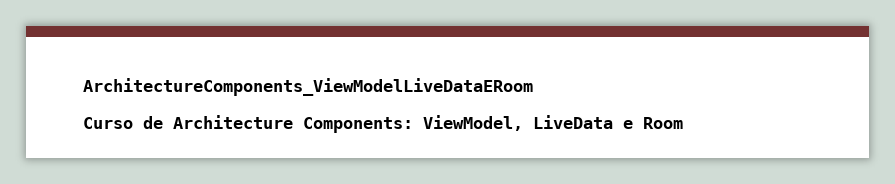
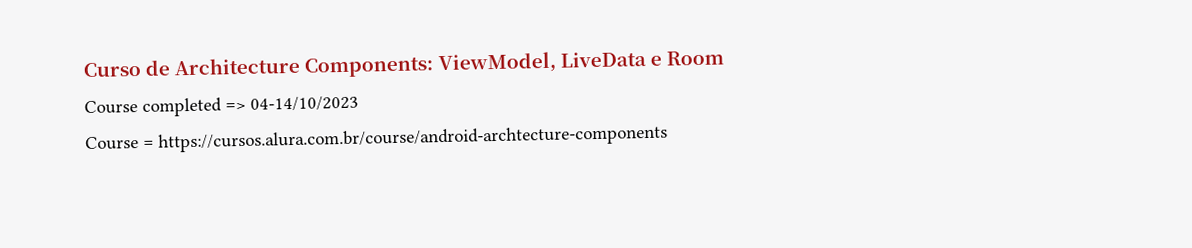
[83,78,533,96] ArchitectureComponents_ViewModelLiveDataERoom // -> (83, 69) none
(683, 123) none -> [84,95,359,117] [85,124,668,153] // Course completed => 04-14/10/2023 // Course = https://cursos.alura.com.br/course/android-archtecture-components

